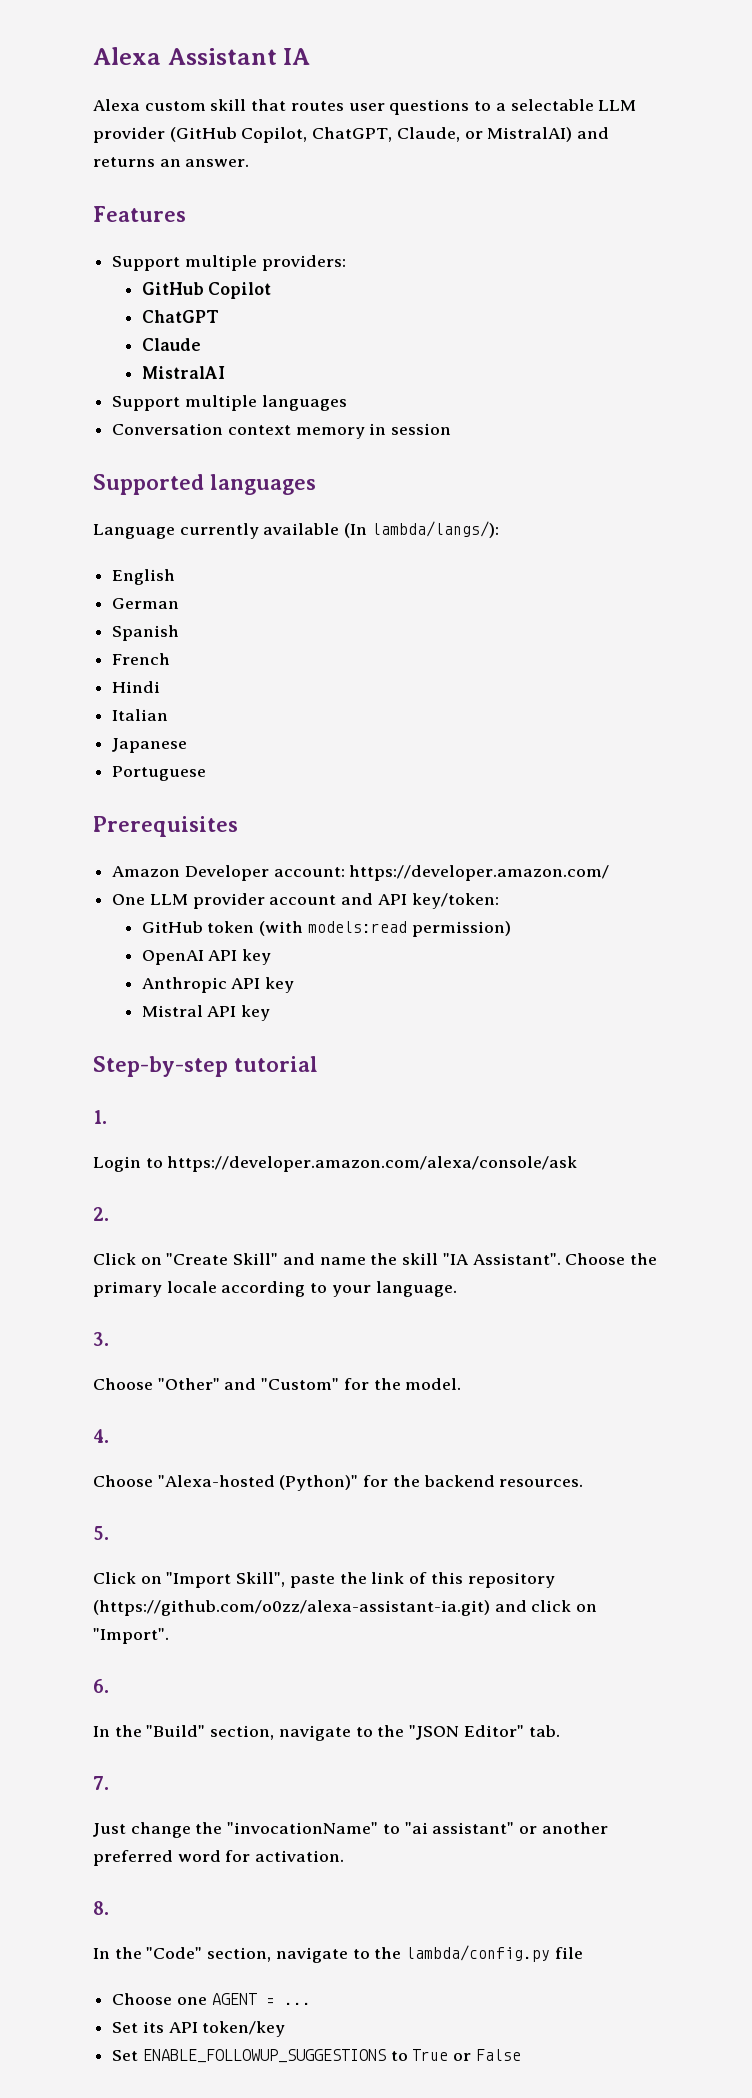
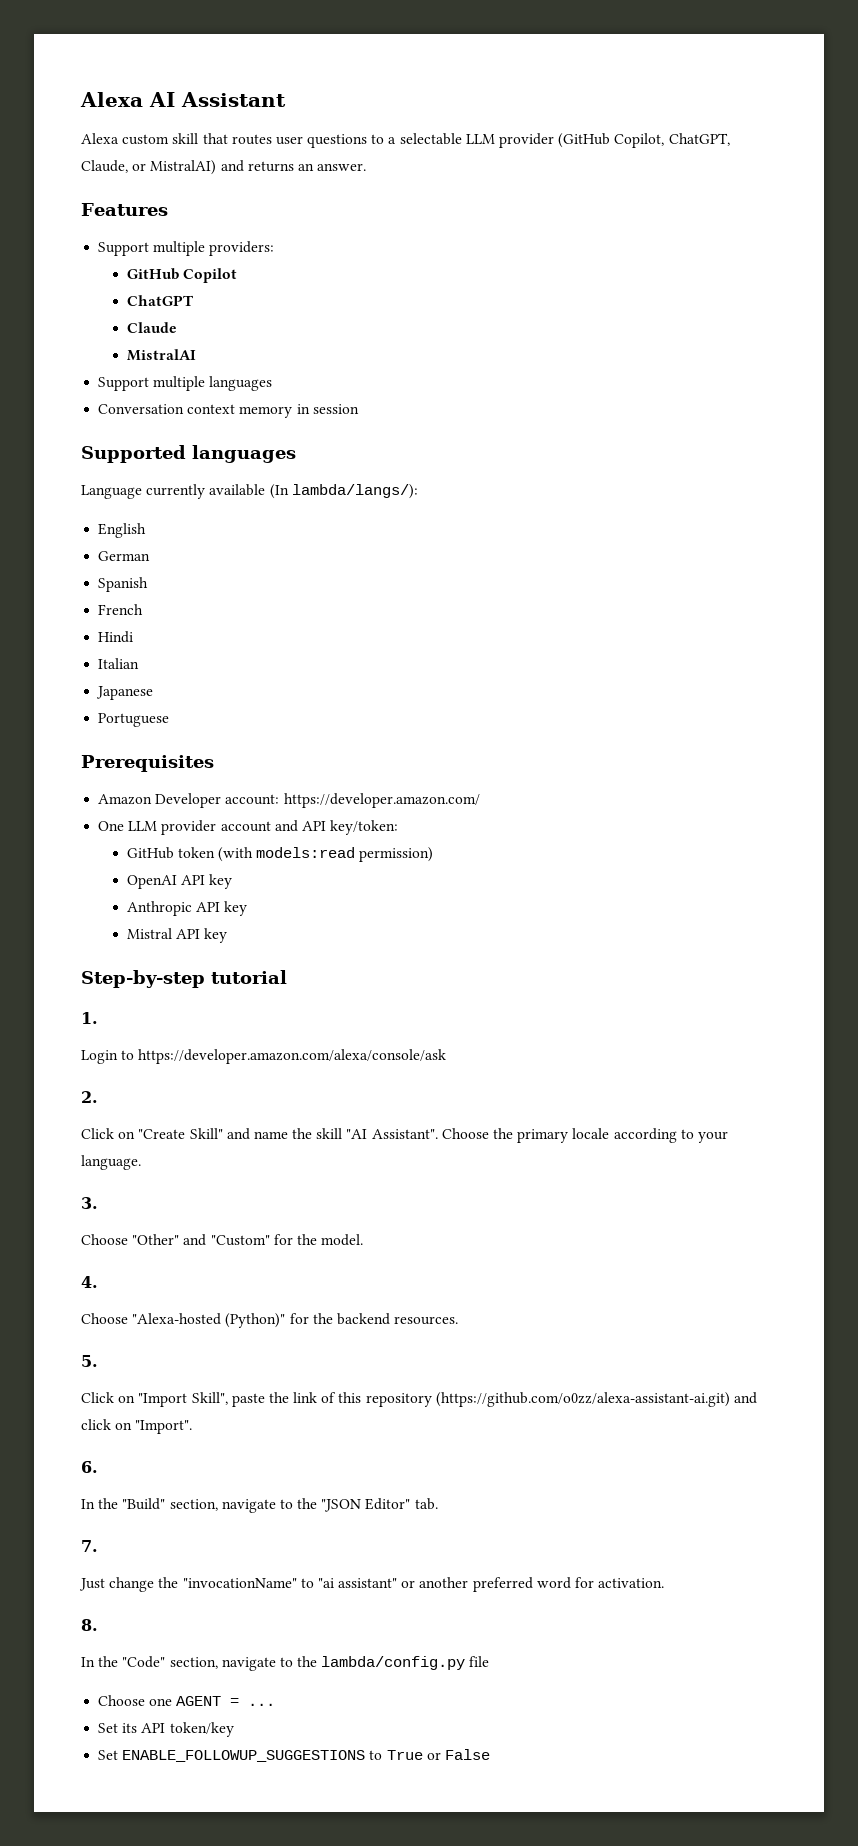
[93,47,161,65] Alexa -> [80,92,175,107] Alexa AI
[283,48,311,65] IA -> (286, 99) none
[442,1253,469,1265] "IA -> [346,1129,368,1139] "AI
[93,1600,490,1616] (https://github.com/o0zz/alexa-assistant-ia.git) -> [435,1392,730,1407] (https://github.com/o0zz/alexa-assistant-ai.git)

